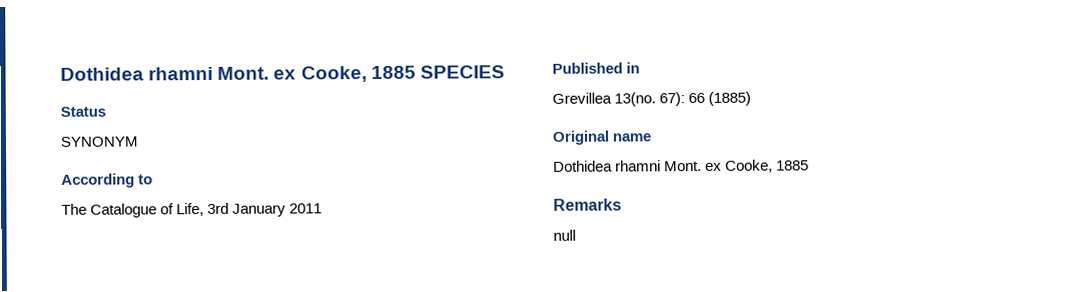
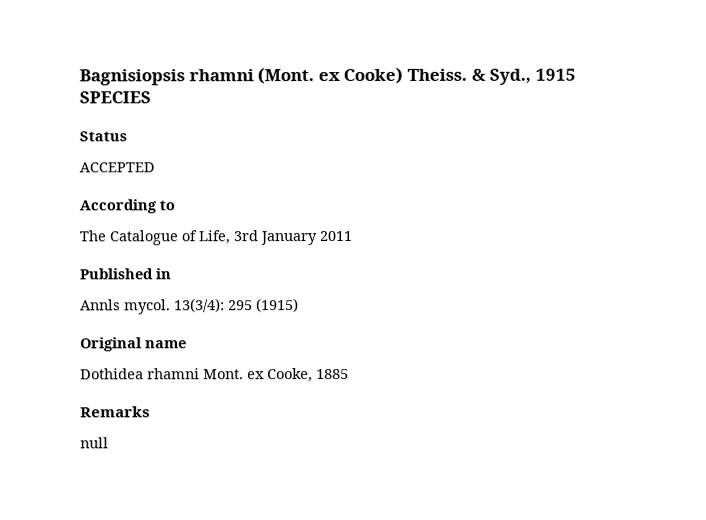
[60,65,416,83] Dothidea rhamni Mont. ex Cooke, 1885 -> [79,66,576,86] Bagnisiopsis rhamni (Mont. ex Cooke) Theiss. & Syd., 1915
[60,136,138,147] SYNONYM -> [79,162,155,173] ACCEPTED
[552,91,752,107] Grevillea 13(no. 67): 66 (1885) -> [80,298,299,315] Annls mycol. 13(3/4): 295 (1915)

